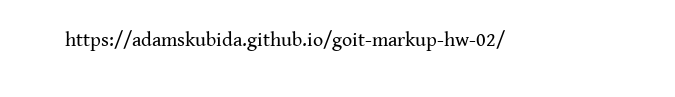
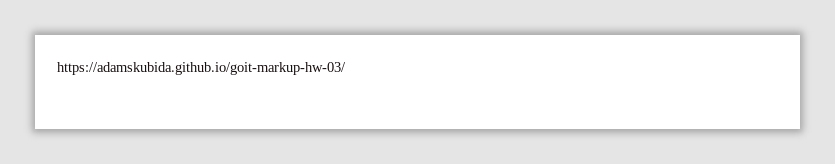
[65,30,505,51] https://adamskubida.github.io/goit-markup-hw-02/ -> [57,62,346,75] https://adamskubida.github.io/goit-markup-hw-03/

